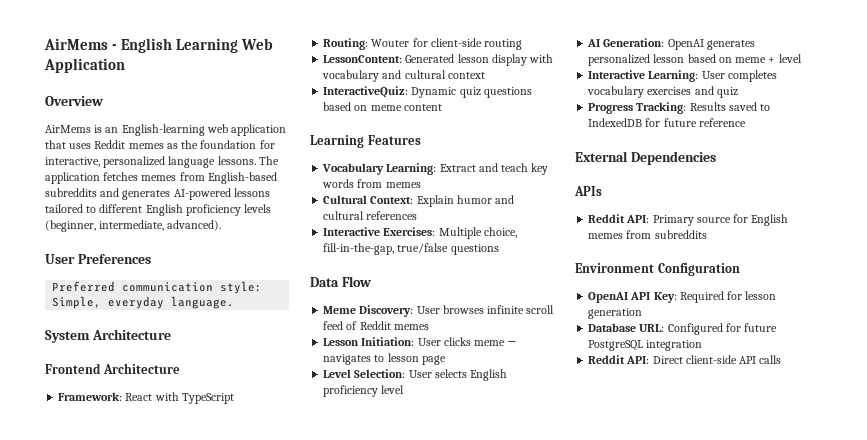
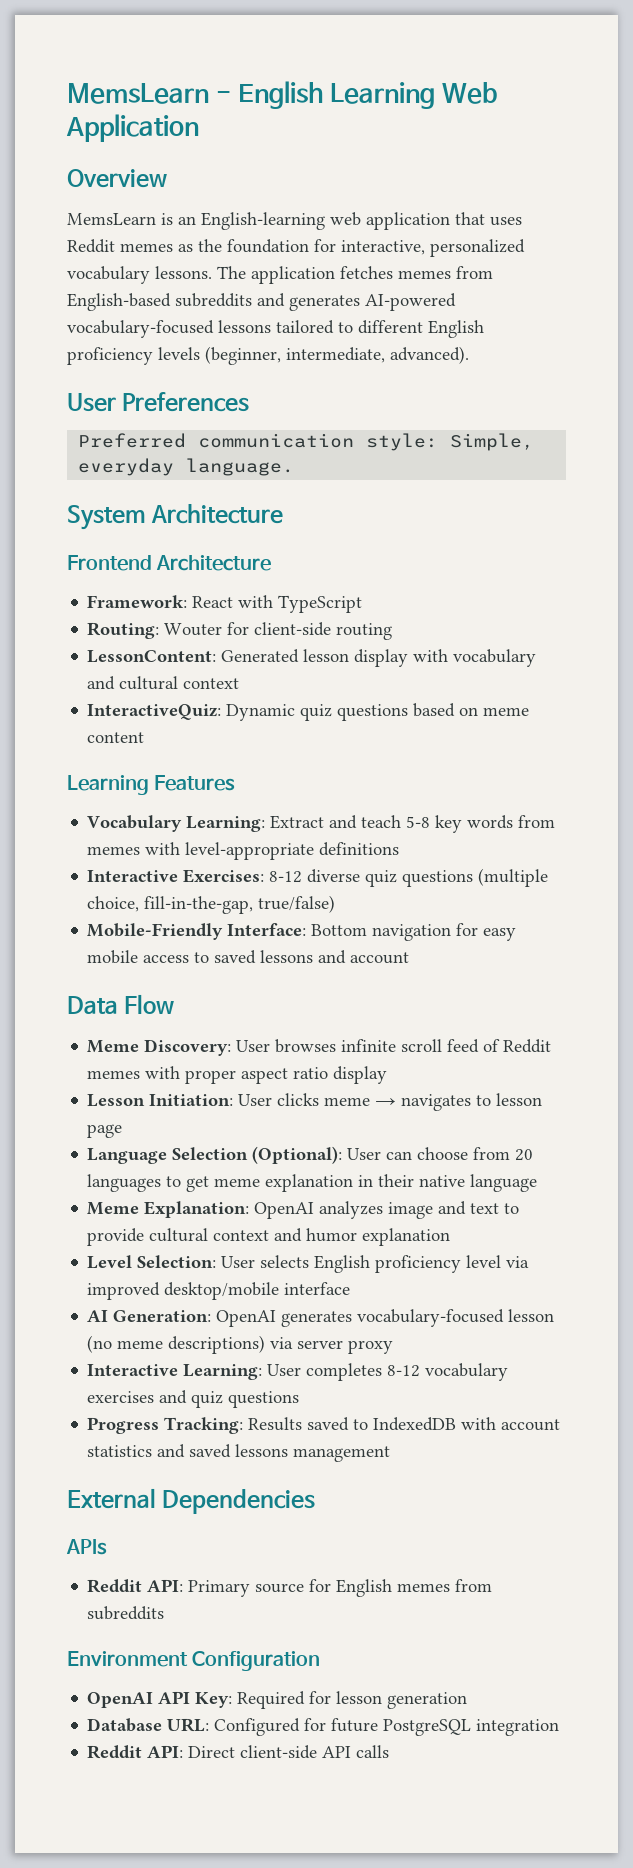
[44,38,108,50] AirMems -> [67,83,209,104] MemsLearn
[45,125,91,133] AirMems -> [67,213,156,225] MemsLearn
[168,156,216,168] language -> [67,266,150,284] vocabulary
(231, 194) none -> [67,320,214,338] vocabulary-focused
(529, 167) none -> [406,816,431,828] 5-8
[323,195,515,207] [323,211,418,220] [323,227,517,239] [323,243,499,255] // Cultural Context: Explain humor and cultural references // Interactive Exercises: Multiple choice, fill-in-the-gap, true/false questions -> [145,842,400,860] [87,868,549,887] [87,895,336,914] [87,923,517,941] [87,950,410,964] with level-appropriate definitions // Interactive Exercises: 8-12 diverse quiz questions (multiple choice, fill-in-the-gap, true/false) // Mobile-Friendly Interface: Bottom navigation for easy mobile access to saved lessons and account
(429, 327) none -> [145,1066,388,1084] with proper aspect ratio display
(446, 360) none -> [87,1146,534,1164] [87,1174,538,1192] [87,1201,520,1219] [87,1228,451,1246] // Language Selection (Optional): User can choose from 20 languages to get meme explanation in their native language // Meme Explanation: OpenAI analyzes image and text to provide cultural context and humor explanation
(405, 389) none -> [506,1256,530,1268] [87,1282,351,1300] via improved desktop/mobile interface
[588,54,802,66] personalized lesson based on meme + level -> [357,1309,555,1327] [87,1335,394,1354] vocabulary-focused lesson (no meme descriptions) via server proxy
(777, 76) none -> [387,1365,421,1377] 8-12
(738, 92) none -> [228,1391,300,1408] questions
[645,118,746,127] for future reference -> [461,1417,561,1431] [87,1444,391,1462] with account statistics and saved lessons management

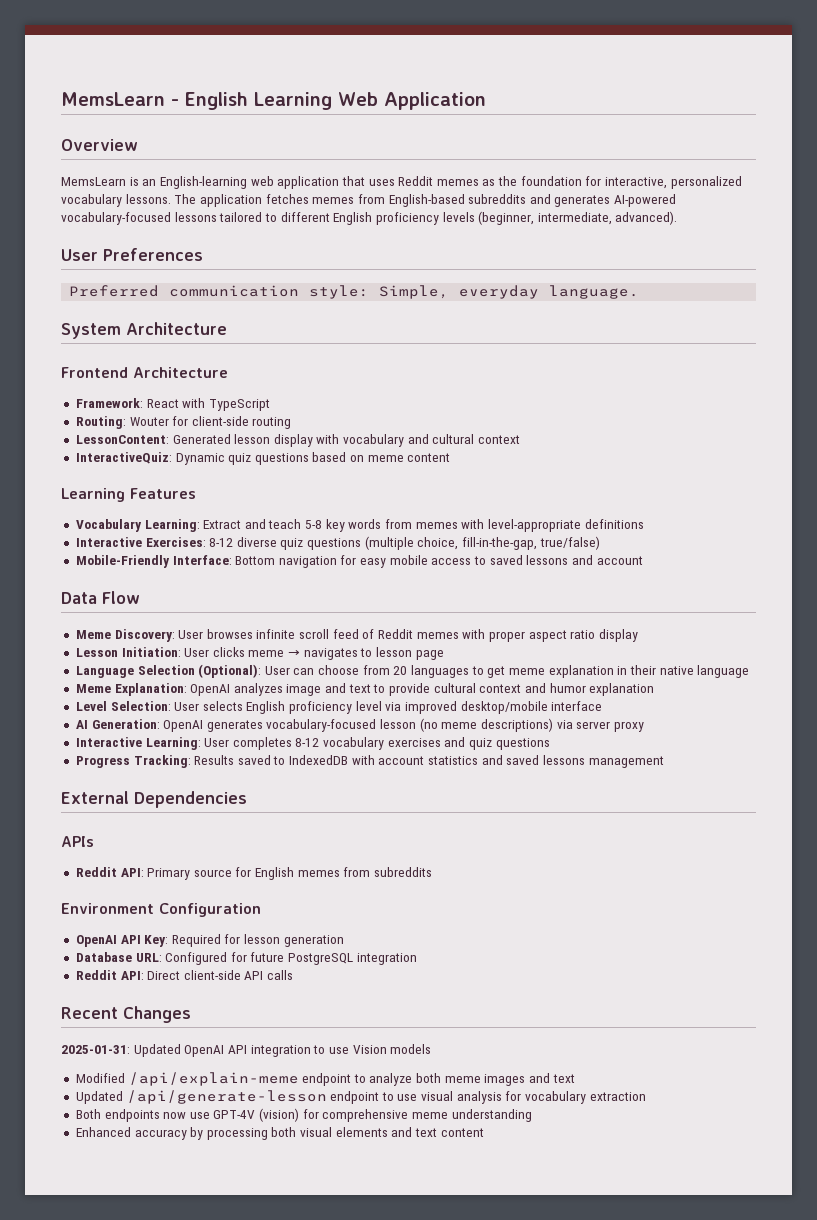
(390, 1751) none -> [61,1006,191,1023] [61,1044,432,1057] [75,1072,575,1086] [75,1090,646,1104] [75,1108,532,1122] [75,1127,484,1140] // Recent Changes // 2025-01-31: Updated OpenAI API integration to use Vision models // Modified /api/explain-meme endpoint to analyze both meme images and text // Updated /api/generate-lesson endpoint to use visual analysis for vocabulary extraction // Both endpoints now use GPT-4V (vision) for comprehensive meme understanding // Enhanced accuracy by processing both visual elements and text content

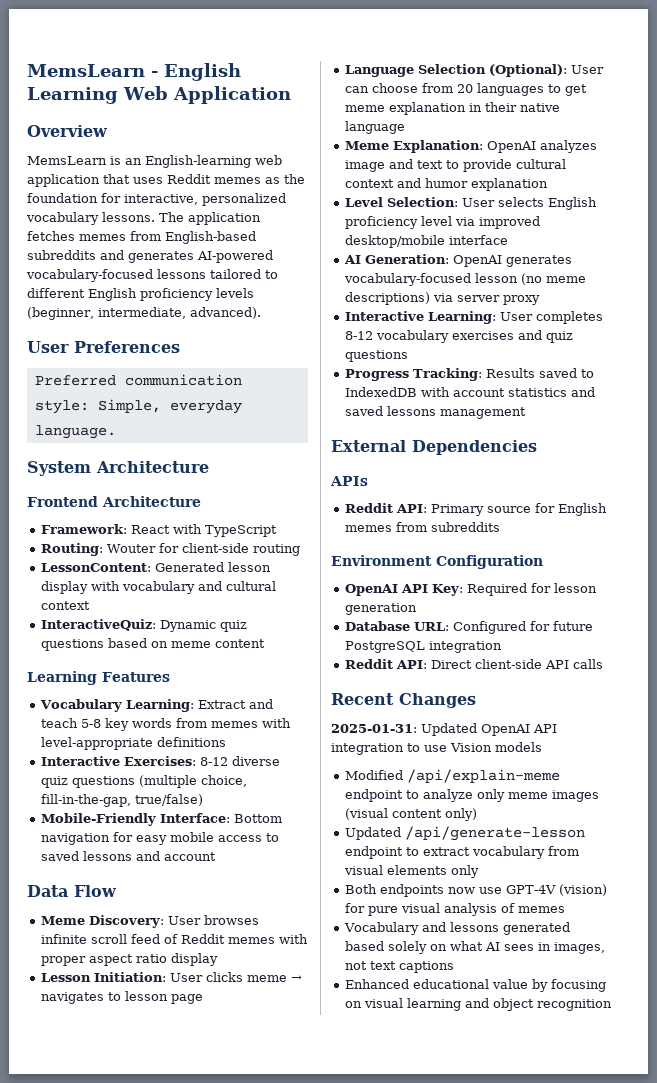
[416,1073,442,1083] both -> [476,789,505,802] only
[529,1073,575,1083] and text -> [344,808,477,821] (visual content only)
[397,1091,646,1104] use visual analysis for vocabulary extraction -> [422,846,579,859] [343,865,479,878] extract vocabulary from visual elements only
[322,1109,532,1122] [75,1127,484,1140] comprehensive meme understanding // Enhanced accuracy by processing both visual elements and text content -> [367,903,565,916] [343,922,570,935] [344,941,605,954] [344,961,454,973] [344,979,606,992] [344,998,612,1011] pure visual analysis of memes // Vocabulary and lessons generated based solely on what AI sees in images, not text captions // Enhanced educational value by focusing on visual learning and object recognition

